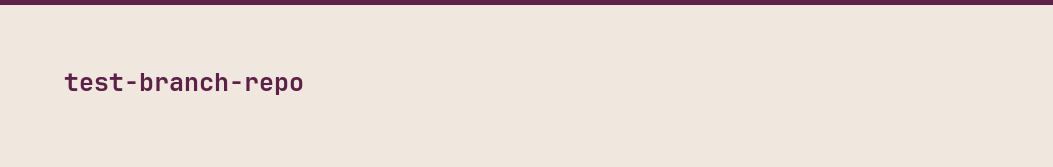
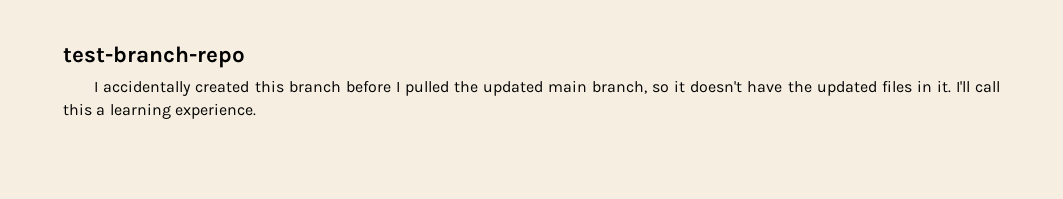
(304, 84) none -> [94,80,1000,96] [63,103,256,119] // I accidentally created this branch before I pulled the updated main branch, so it doesn't have the updated files in it. I'll call this a learning experience.

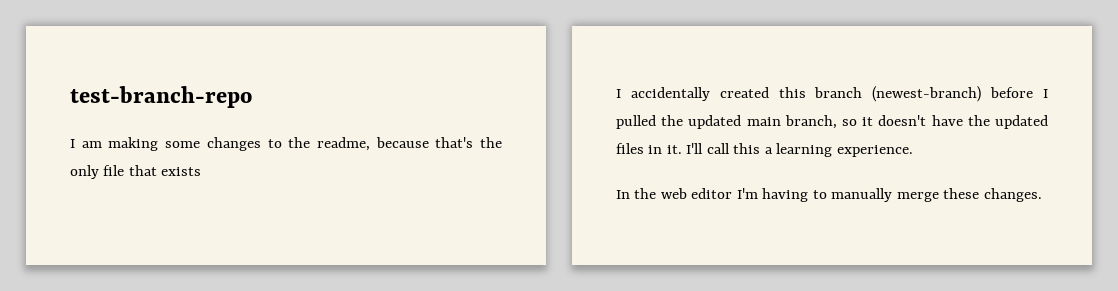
(245, 57) none -> [70,137,503,151] [70,165,202,179] // I am making some changes to the readme, because that's the only file that exists
(341, 87) none -> [872,86,982,102] (newest-branch)
(256, 111) none -> [616,188,1042,202] // In the web editor I'm having to manually merge these changes.

